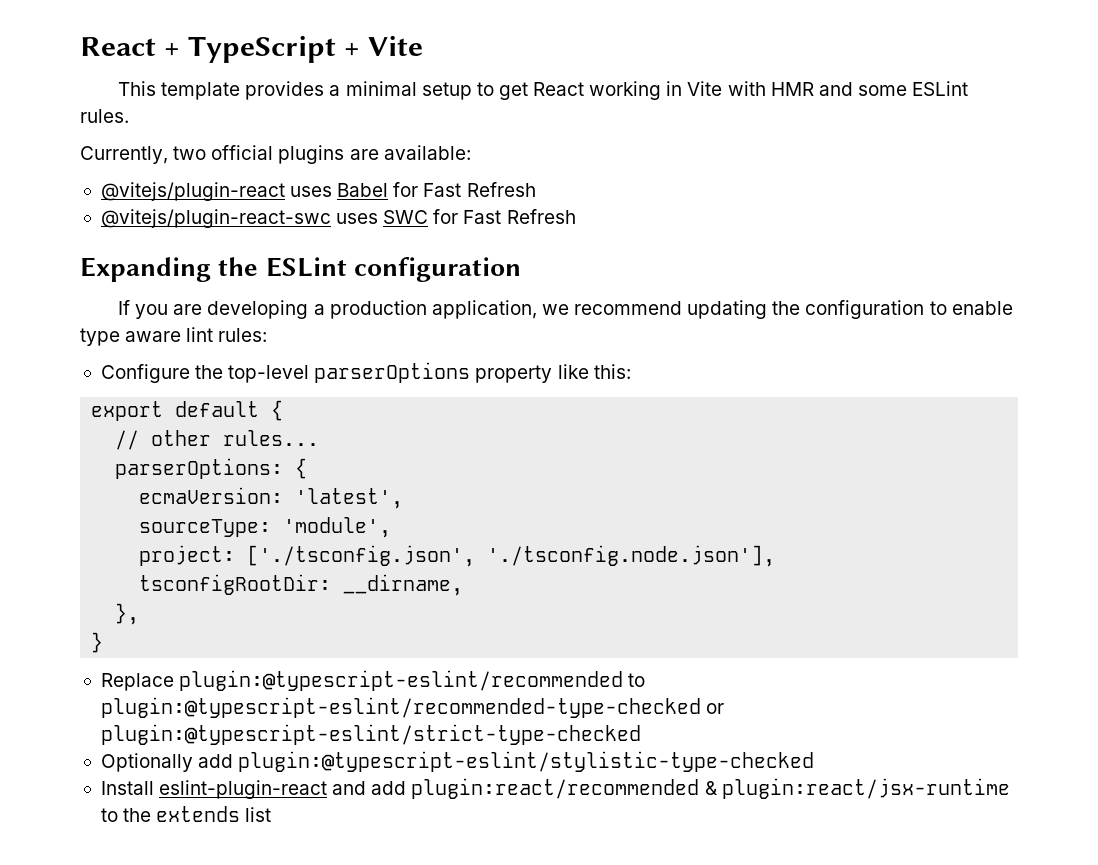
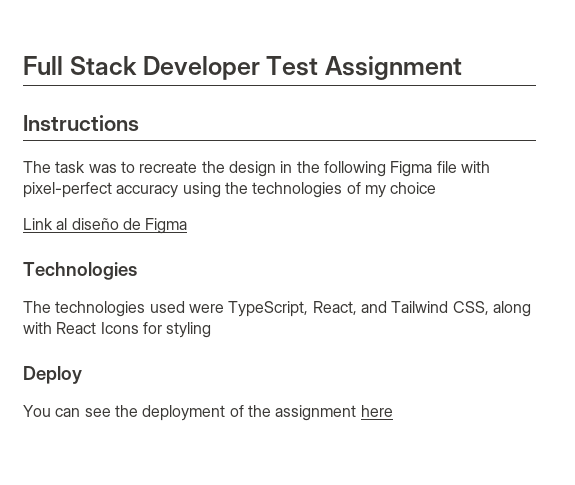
[80,35,424,63] [118,81,969,100] [80,109,129,123] [80,145,471,164] [100,182,536,201] [100,209,576,228] [80,257,521,282] [118,300,1013,319] [80,327,268,346] [100,362,631,383] [91,400,284,421] [115,430,320,450] [115,458,308,479] [139,487,404,509] [139,517,392,538] [139,545,776,567] [139,574,464,596] [115,603,140,625] [91,632,104,653] [100,670,646,691] [100,697,725,718] [100,724,641,745] [100,751,815,772] [100,778,1010,799] [100,806,272,822] React + TypeScript + Vite // This template provides a minimal setup to get React working in Vite with HMR and some ESLint rules. // Currently, two official plugins are available: // @vitejs/plugin-react uses Babel for Fast Refresh // @vitejs/plugin-react-swc uses SWC for Fast Refresh // Expanding the ESLint configuration // If you are developing a production application, we recommend updating the configuration to enable type aware lint rules: // Configure the top-level parserOptions property like this: // export default { // // other rules... // parserOptions: { // ecmaVersion: 'latest', // sourceType: 'module', // project: ['./tsconfig.json', './tsconfig.node.json'], // tsconfigRootDir: __dirname, // }, // } // Replace plugin:@typescript-eslint/recommended to plugin:@typescript-eslint/recommended-type-checked or plugin:@typescript-eslint/strict-type-checked // Optionally add plugin:@typescript-eslint/stylistic-type-checked // Install eslint-plugin-react and add plugin:react/recommended & plugin:react/jsx-runtime to the extends list -> [23,56,462,80] [23,115,139,131] [23,161,490,177] [23,182,437,198] [23,218,188,234] [23,262,137,280] [23,301,531,317] [23,322,212,338] [23,366,82,384] [23,405,393,421] Full Stack Developer Test Assignment // Instructions // The task was to recreate the design in the following Figma file with pixel-perfect accuracy using the technologies of my choice // Link al diseño de Figma // Technologies // The technologies used were TypeScript, React, and Tailwind CSS, along with React Icons for styling // Deploy // You can see the deployment of the assignment here

